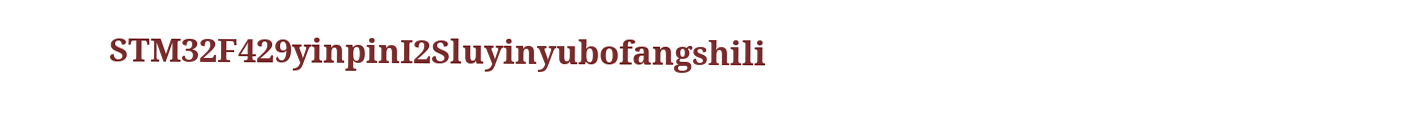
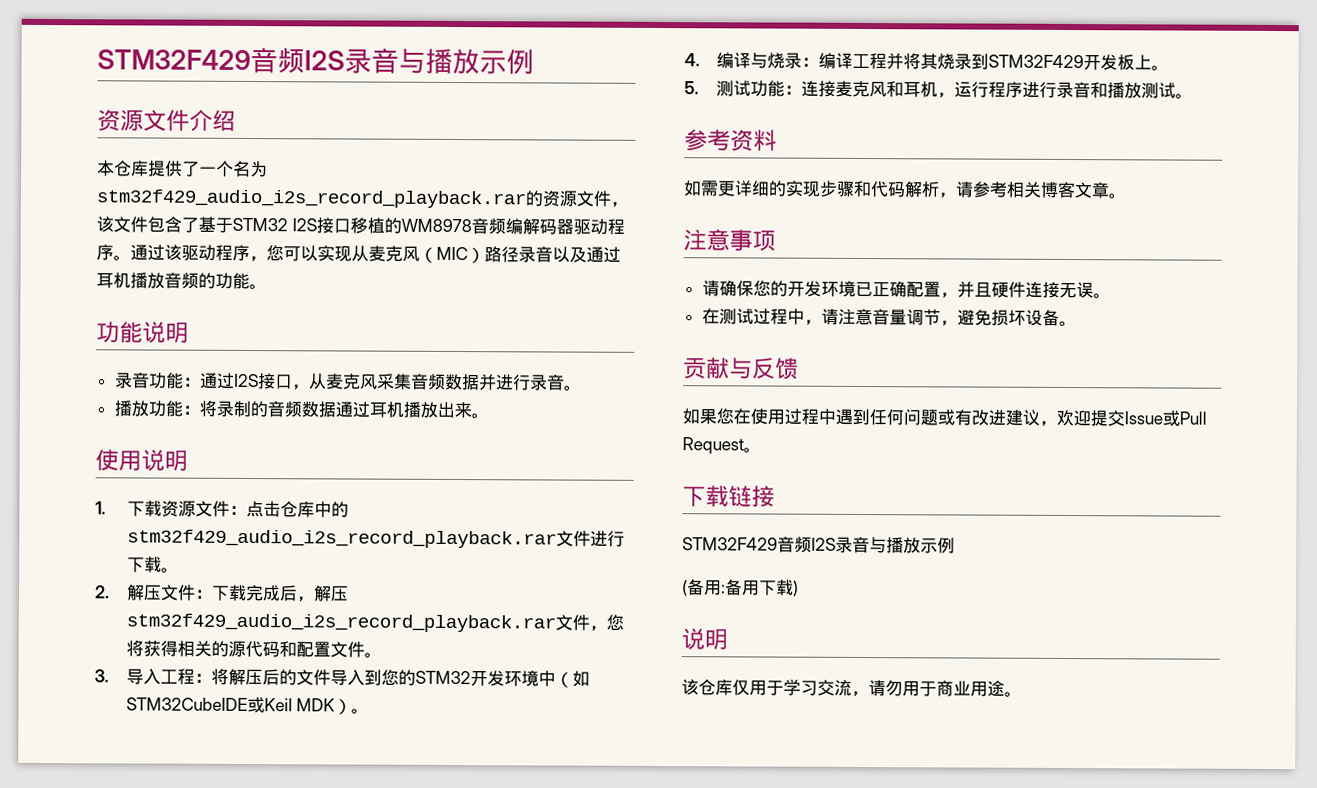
[108,36,767,74] STM32F429yinpinI2Sluyinyubofangshili -> [97,47,534,75] [97,109,236,132] [97,160,268,178] [96,189,628,209] [96,216,625,235] [96,244,621,264] [96,272,267,290] [96,321,189,344] [114,372,582,391] [113,400,489,419] [95,449,188,472] [95,500,349,518] [126,529,625,549] [126,556,179,573] [94,584,349,603] [125,613,624,633] [125,640,382,658] [94,668,590,688] [125,696,370,715] [684,52,1169,71] [684,80,1193,99] [684,129,777,152] [683,180,1126,199] [683,229,776,252] [701,280,1111,299] [701,308,1077,327] [683,357,799,380] [682,408,1207,427] [682,437,761,455] [682,485,775,508] [682,536,955,554] [682,579,799,597] [681,628,728,651] [681,679,1022,698] STM32F429音频I2S录音与播放示例 // 资源文件介绍 // 本仓库提供了一个名为stm32f429_audio_i2s_record_playback.rar的资源文件，该文件包含了基于STM32 I2S接口移植的WM8978音频编解码器驱动程序。通过该驱动程序，您可以实现从麦克风（MIC）路径录音以及通过耳机播放音频的功能。 // 功能说明 // 录音功能：通过I2S接口，从麦克风采集音频数据并进行录音。 // 播放功能：将录制的音频数据通过耳机播放出来。 // 使用说明 // 1.下载资源文件：点击仓库中的stm32f429_audio_i2s_record_playback.rar文件进行下载。 // 2.解压文件：下载完成后，解压stm32f429_audio_i2s_record_playback.rar文件，您将获得相关的源代码和配置文件。 // 3.导入工程：将解压后的文件导入到您的STM32开发环境中（如STM32CubeIDE或Keil MDK）。 // 4.编译与烧录：编译工程并将其烧录到STM32F429开发板上。 // 5.测试功能：连接麦克风和耳机，运行程序进行录音和播放测试。 // 参考资料 // 如需更详细的实现步骤和代码解析，请参考相关博客文章。 // 注意事项 // 请确保您的开发环境已正确配置，并且硬件连接无误。 // 在测试过程中，请注意音量调节，避免损坏设备。 // 贡献与反馈 // 如果您在使用过程中遇到任何问题或有改进建议，欢迎提交Issue或Pull Request。 // 下载链接 // STM32F429音频I2S录音与播放示例 // (备用:备用下载) // 说明 // 该仓库仅用于学习交流，请勿用于商业用途。

